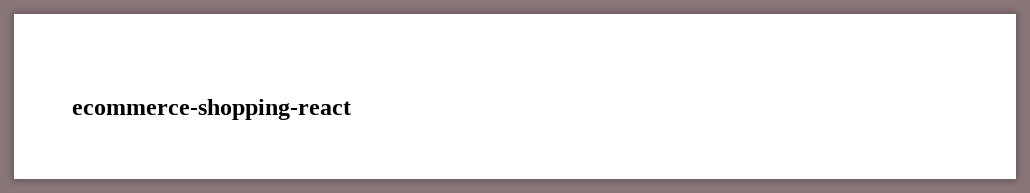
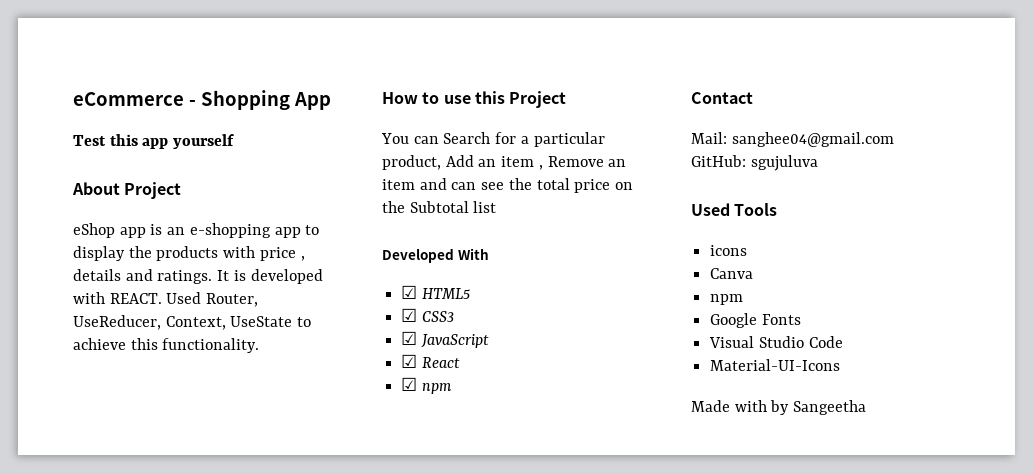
[72,99,351,120] ecommerce-shopping-react -> [73,90,331,110] [73,134,235,149] [72,182,182,199] [73,223,320,238] [73,246,305,261] [73,269,323,284] [73,292,259,307] [73,315,312,330] [73,338,260,353] [382,91,567,108] [381,132,605,147] [382,155,627,170] [382,178,634,193] [382,201,497,213] [382,248,489,263] [401,285,470,299] [401,308,454,322] [401,331,489,348] [401,354,460,368] [401,377,452,394] [691,92,753,104] [691,132,894,147] [691,155,818,171] [691,203,778,216] [710,245,748,256] [710,268,754,279] [710,294,744,305] [710,313,801,328] [709,336,843,348] [710,359,841,371] [691,400,867,415] eCommerce - Shopping App // Test this app yourself // About Project // eShop app is an e-shopping app to display the products with price , details and ratings. It is developed with REACT. Used Router, UseReducer, Context, UseState to achieve this functionality. // How to use this Project // You can Search for a particular product, Add an item , Remove an item and can see the total price on the Subtotal list // Developed With // ☑ HTML5 // ☑ CSS3 // ☑ JavaScript // ☑ React // ☑ npm // Contact // Mail: sanghee04@gmail.com // GitHub: sgujuluva // Used Tools // icons // Canva // npm // Google Fonts // Visual Studio Code // Material-UI-Icons // Made with by Sangeetha

